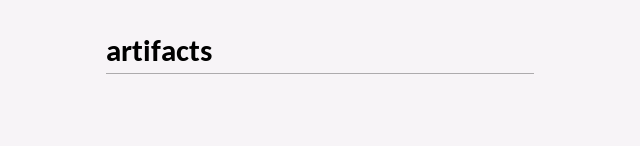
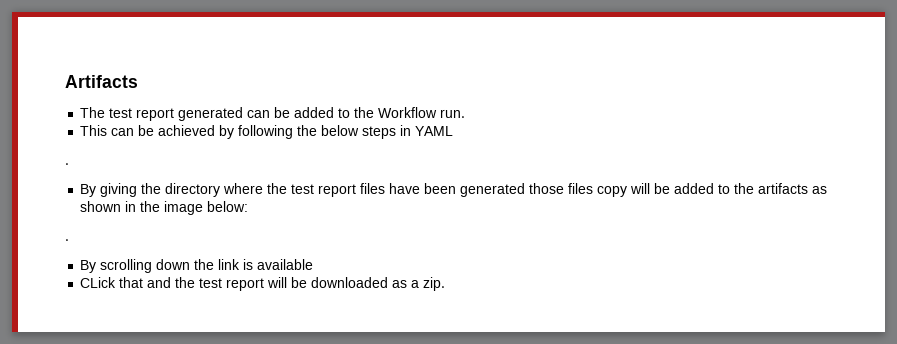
[106,40,212,61] artifacts -> [65,75,138,88] [80,107,466,121] [80,125,454,139] [65,163,69,165] [80,183,828,197] [80,201,249,215] [65,239,69,241] [80,259,314,273] [80,277,446,291] Artifacts // The test report generated can be added to the Workflow run. // This can be achieved by following the below steps in YAML // . // By giving the directory where the test report files have been generated those files copy will be added to the artifacts as shown in the image below: // . // By scrolling down the link is available // CLick that and the test report will be downloaded as a zip.

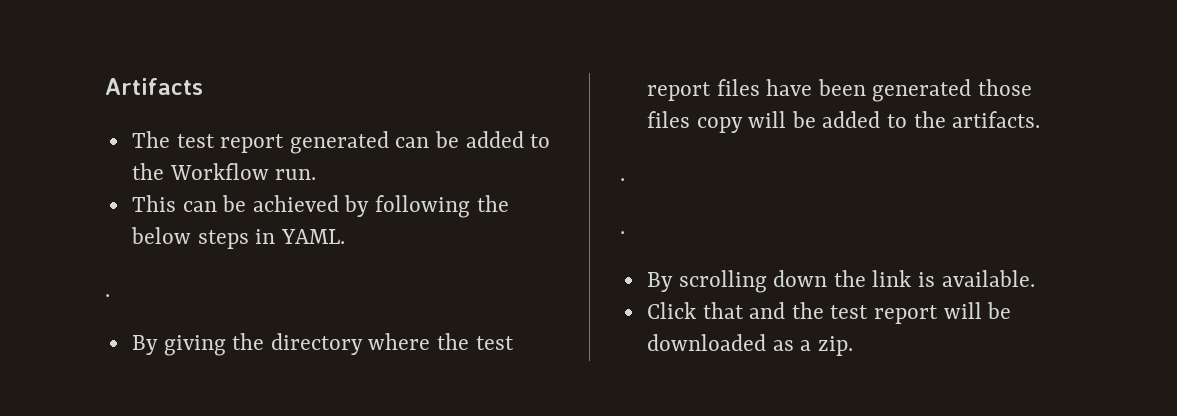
[415,126,454,136] YAML -> [280,229,345,244] YAML.
[758,183,828,194] [80,201,249,215] artifacts as shown in the image below: -> [952,111,1041,128] [620,178,625,181] artifacts. // .
[257,259,314,270] [80,277,117,288] available // CLick -> [941,270,1035,287] [646,302,696,319] available. // Click

